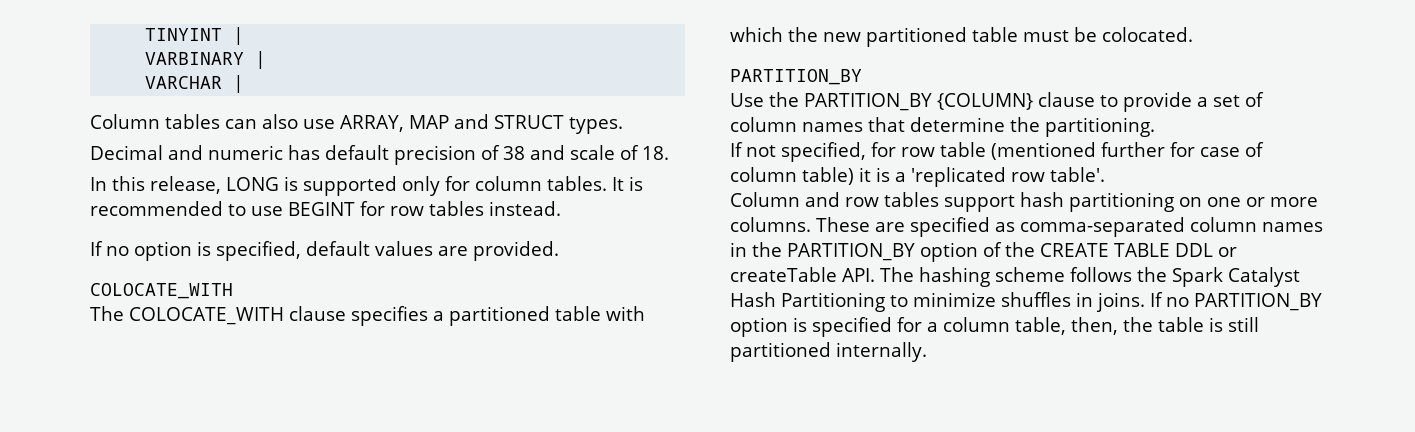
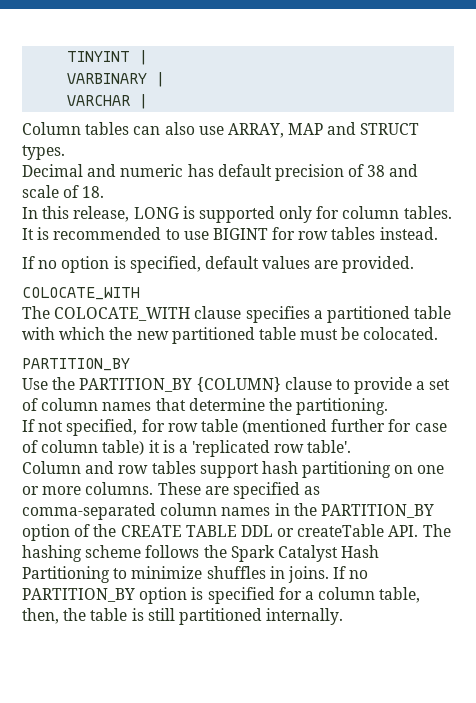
[288,202,355,216] BEGINT -> [212,228,268,240] BIGINT

